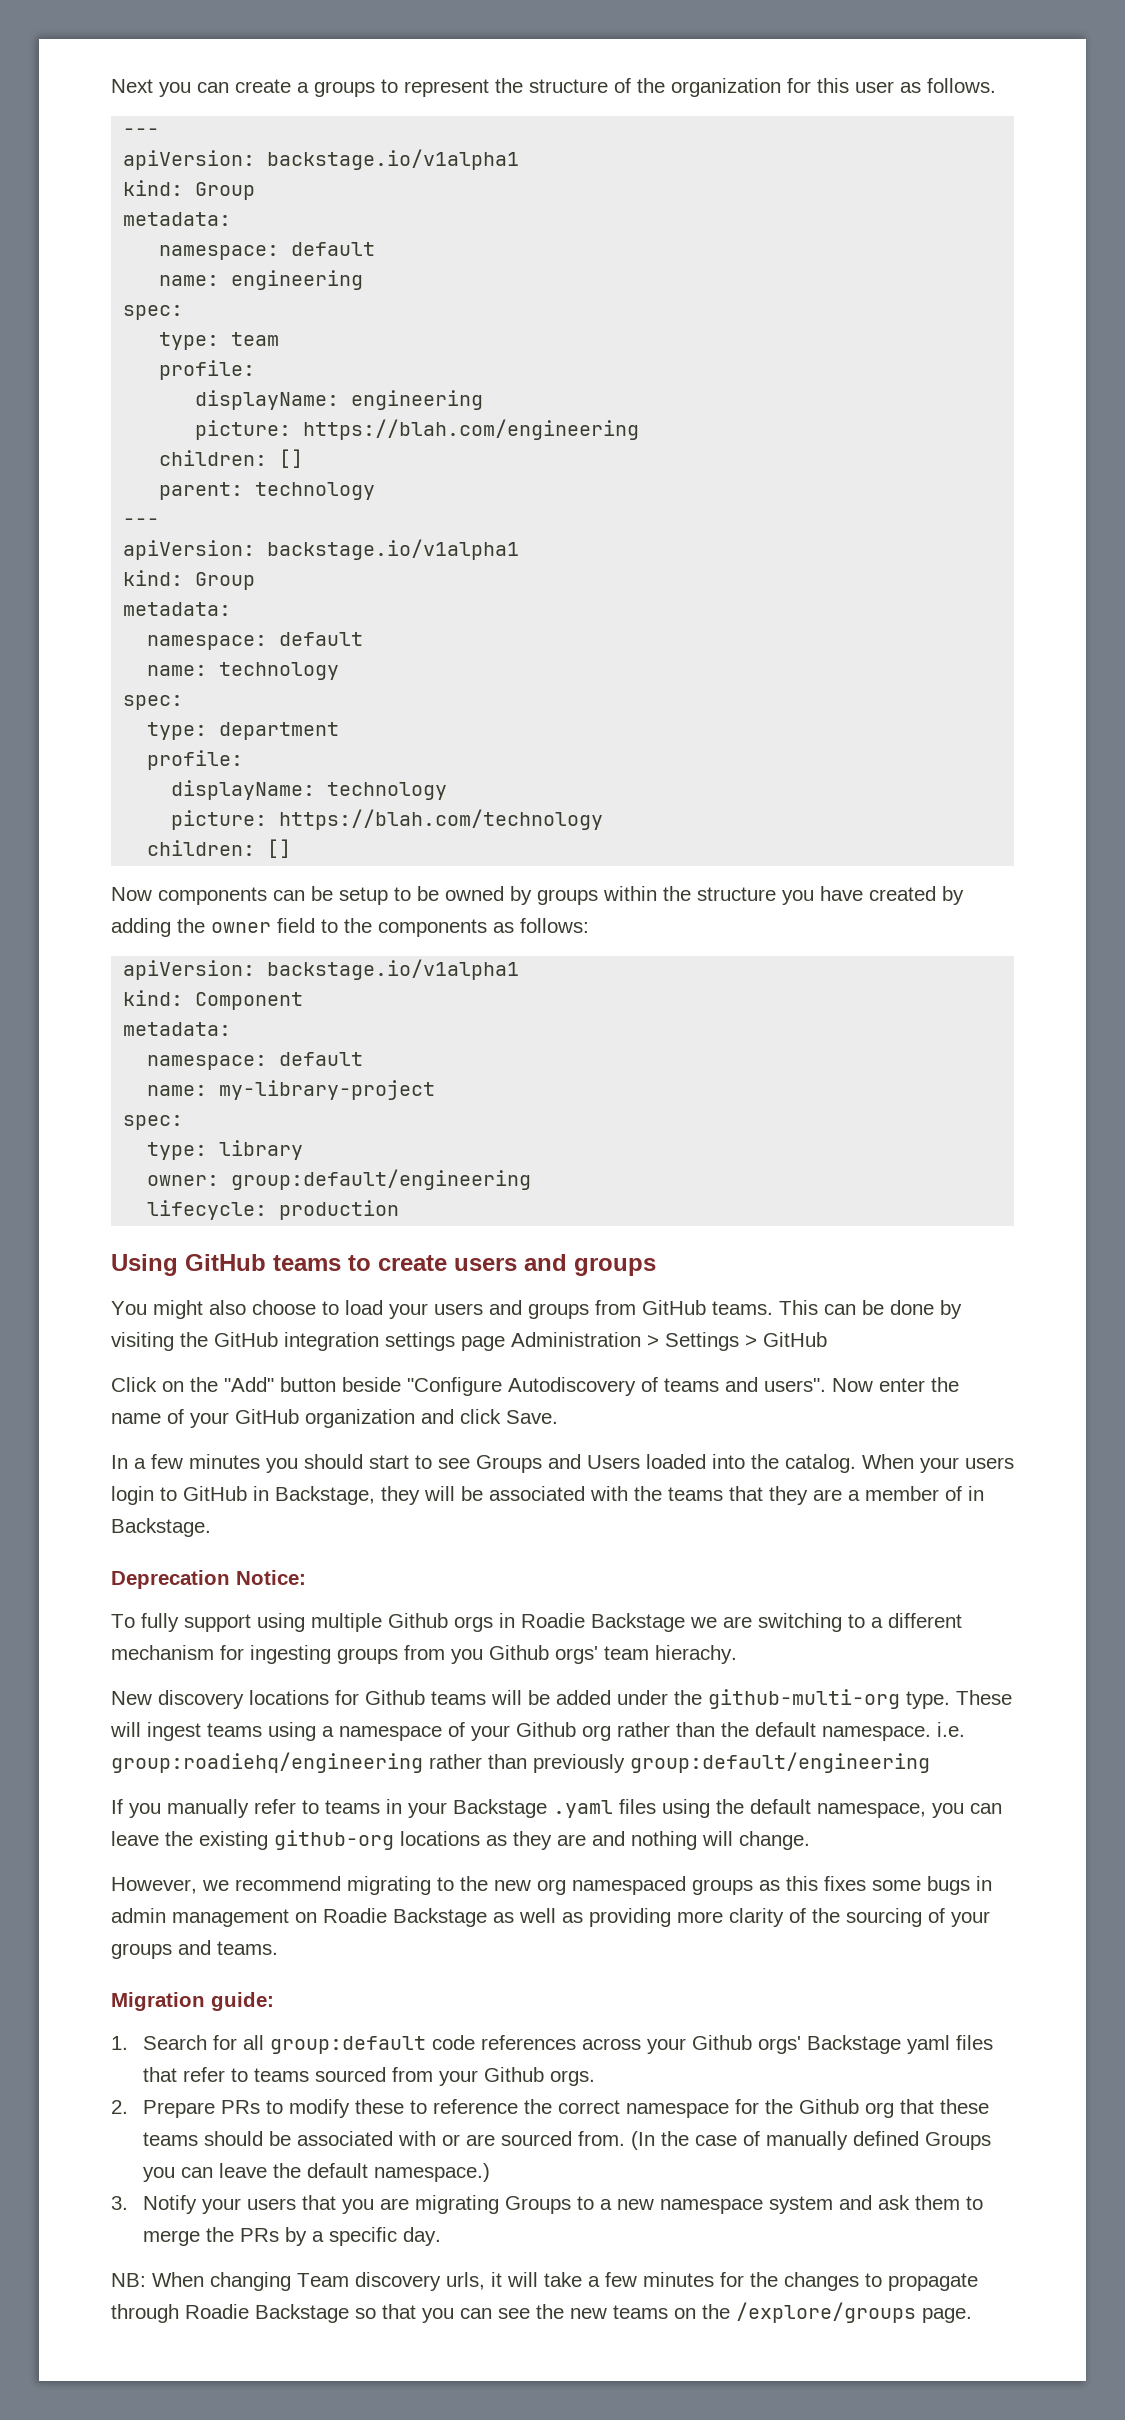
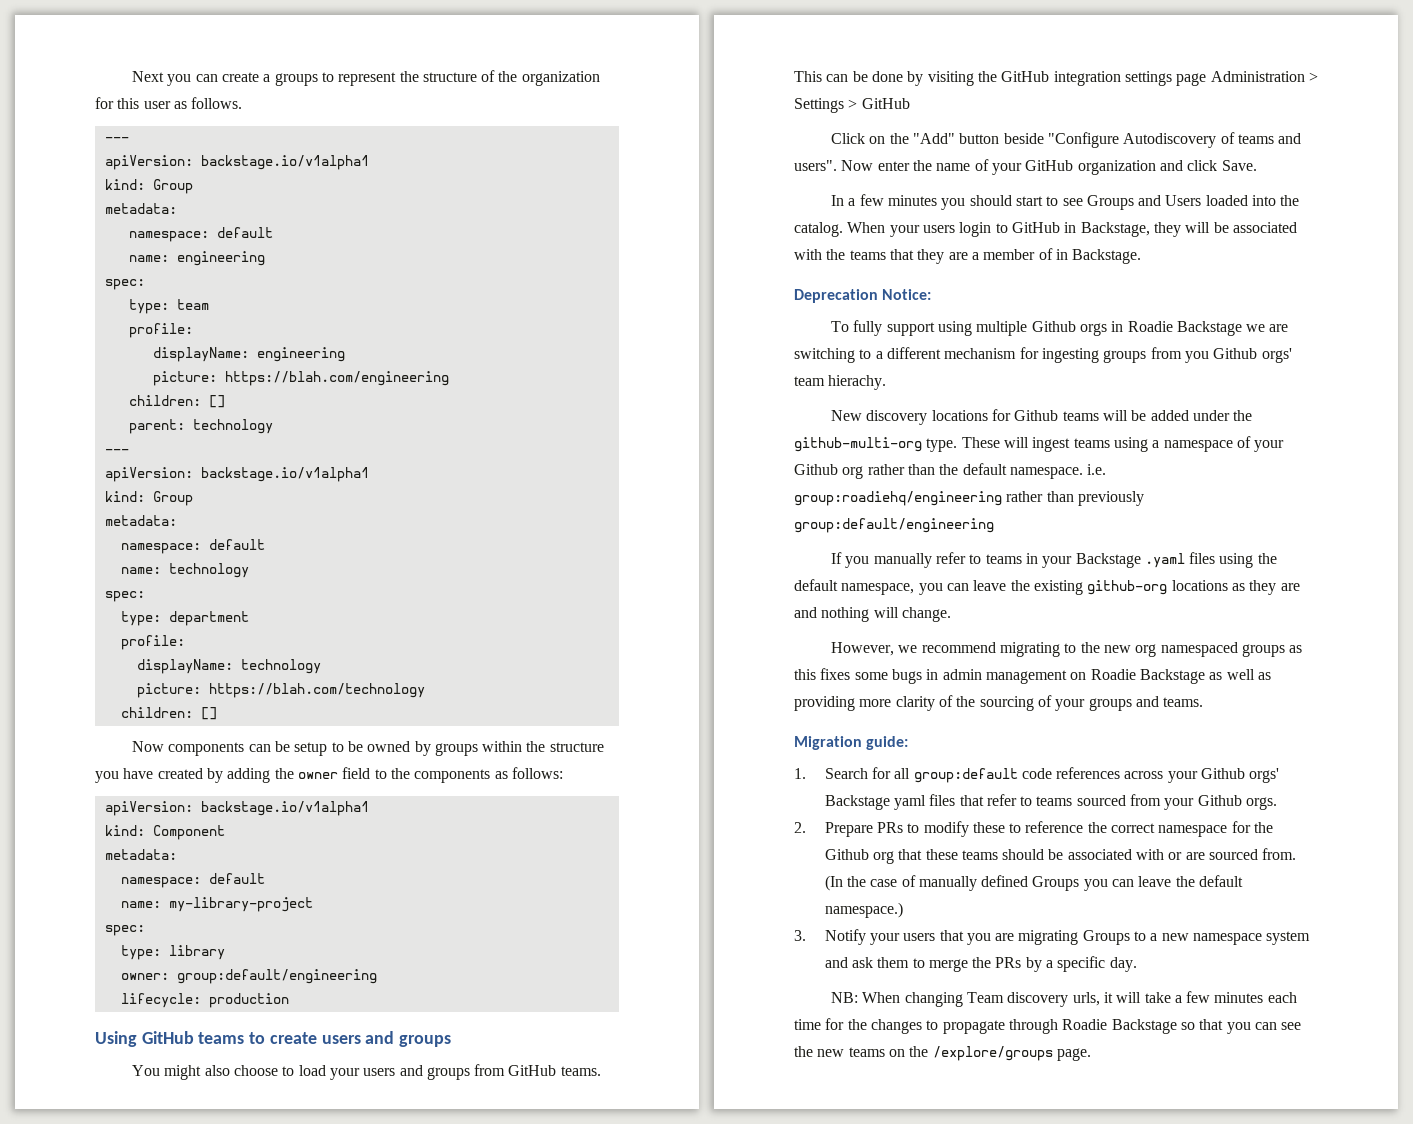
(714, 2279) none -> [1267,992,1297,1003] [794,1019,821,1030] each time

